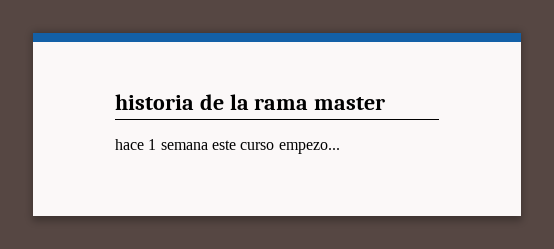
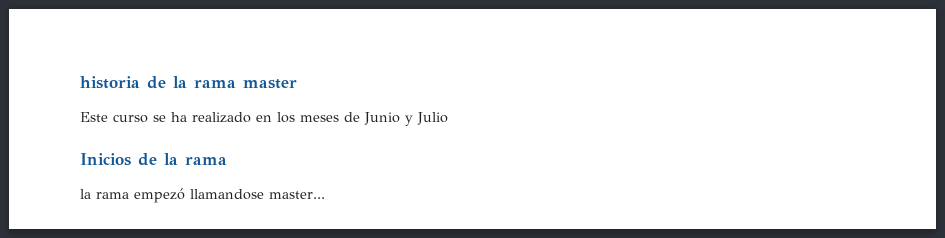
[115,139,340,154] hace 1 semana este curso empezo... -> [80,112,448,126] [80,153,227,166] [80,188,325,203] Este curso se ha realizado en los meses de Junio y Julio // Inicios de la rama // la rama empezó llamandose master...

